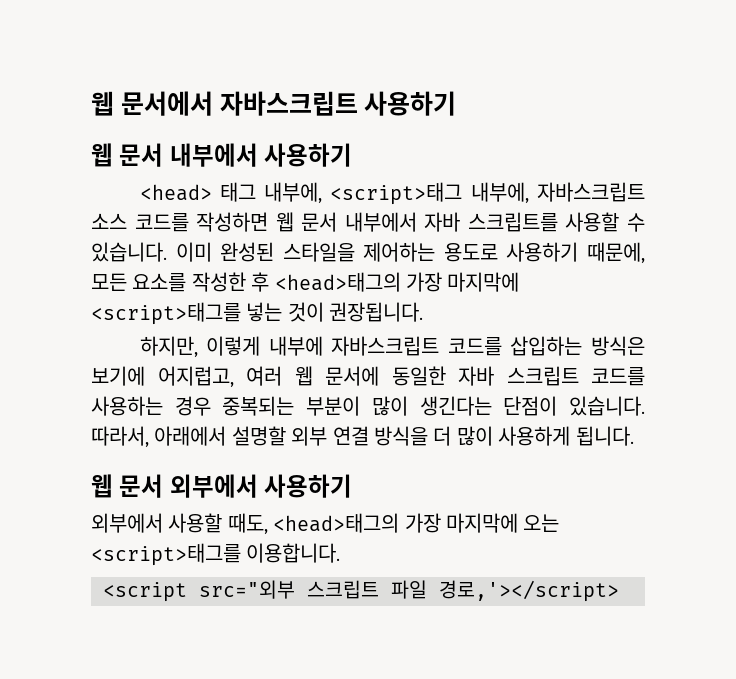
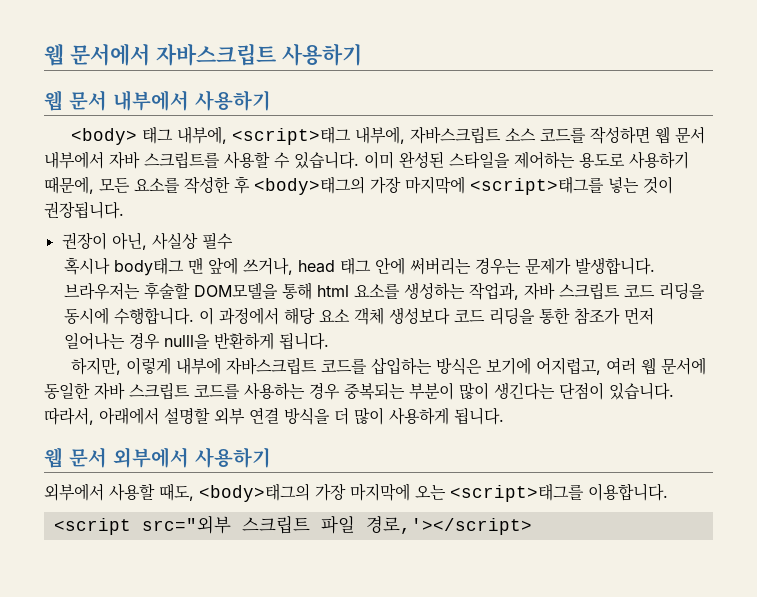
[139,184,212,201] <head> -> [70,128,137,145] <body>
[274,272,401,292] <head>태그의 -> [254,176,365,195] <body>태그의
(424, 312) none -> [61,232,233,250] [64,257,656,276] [64,282,706,300] [64,307,655,325] [64,332,330,350] // 권장이 아닌, 사실상 필수 // 혹시나 body태그 맨 앞에 쓰거나, head 태그 안에 써버리는 경우는 문제가 발생합니다. 브라우저는 후술할 DOM모델을 통해 html 요소를 생성하는 작업과, 자바 스크립트 코드 리딩을 동시에 수행합니다. 이 과정에서 해당 요소 객체 생성보다 코드 리딩을 통한 참조가 먼저 일어나는 경우 nulll을 반환하게 됩니다.
[273,513,400,533] <head>태그의 -> [199,483,310,502] <body>태그의

